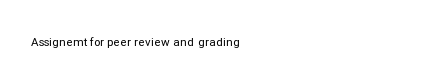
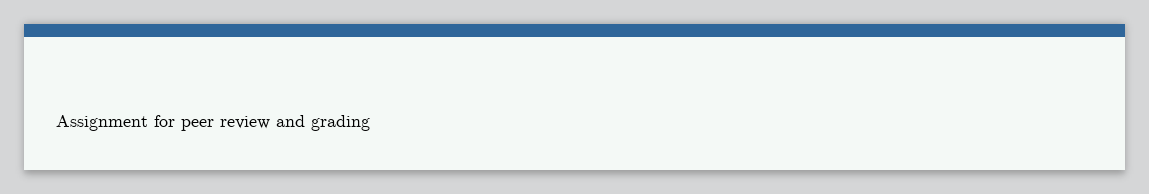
[31,38,88,48] Assignemt -> [56,115,148,131] Assignment

